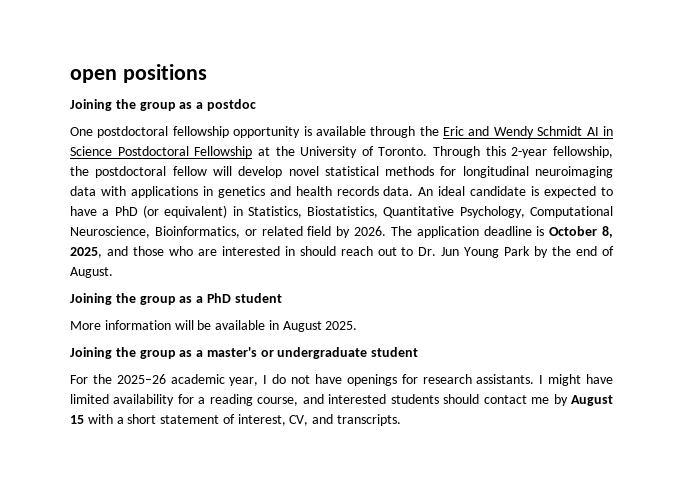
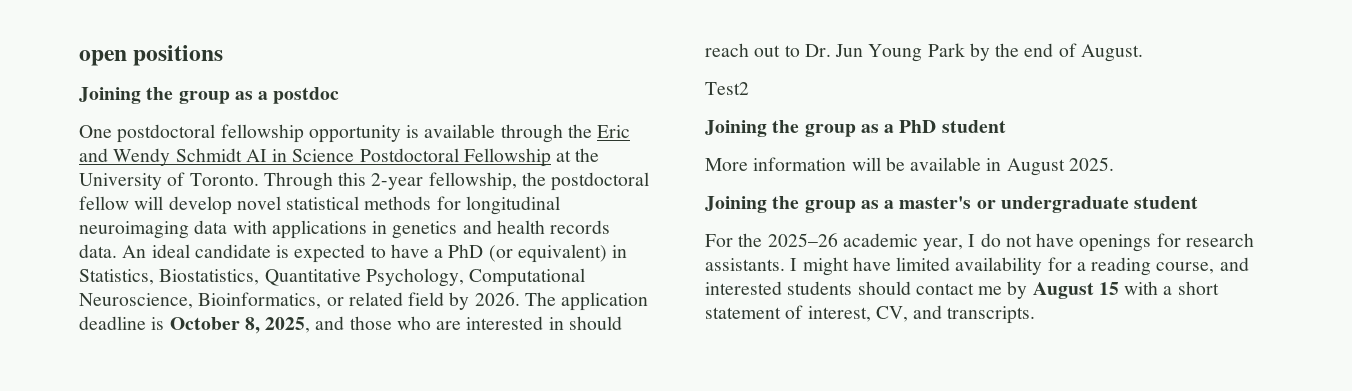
(113, 272) none -> [705,82,749,95] // Test2

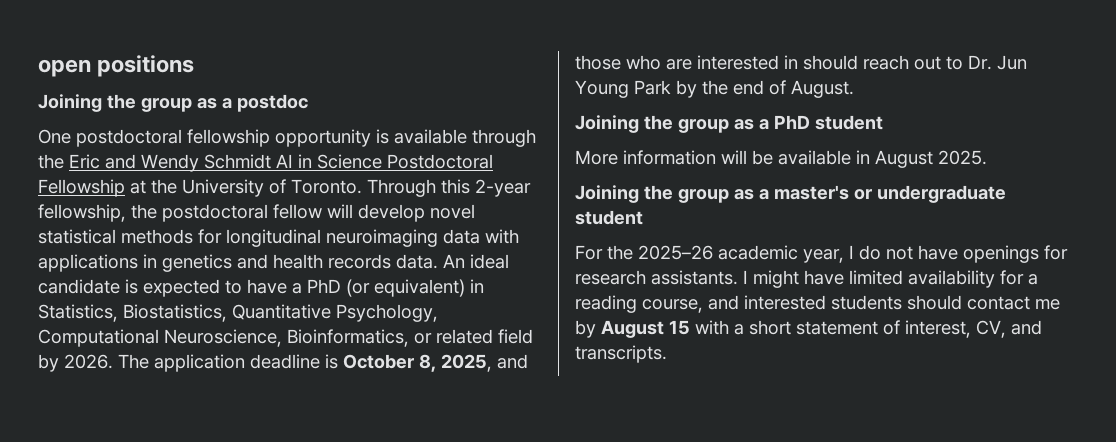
[705,82,749,95] // Test2 -> (854, 89) none

